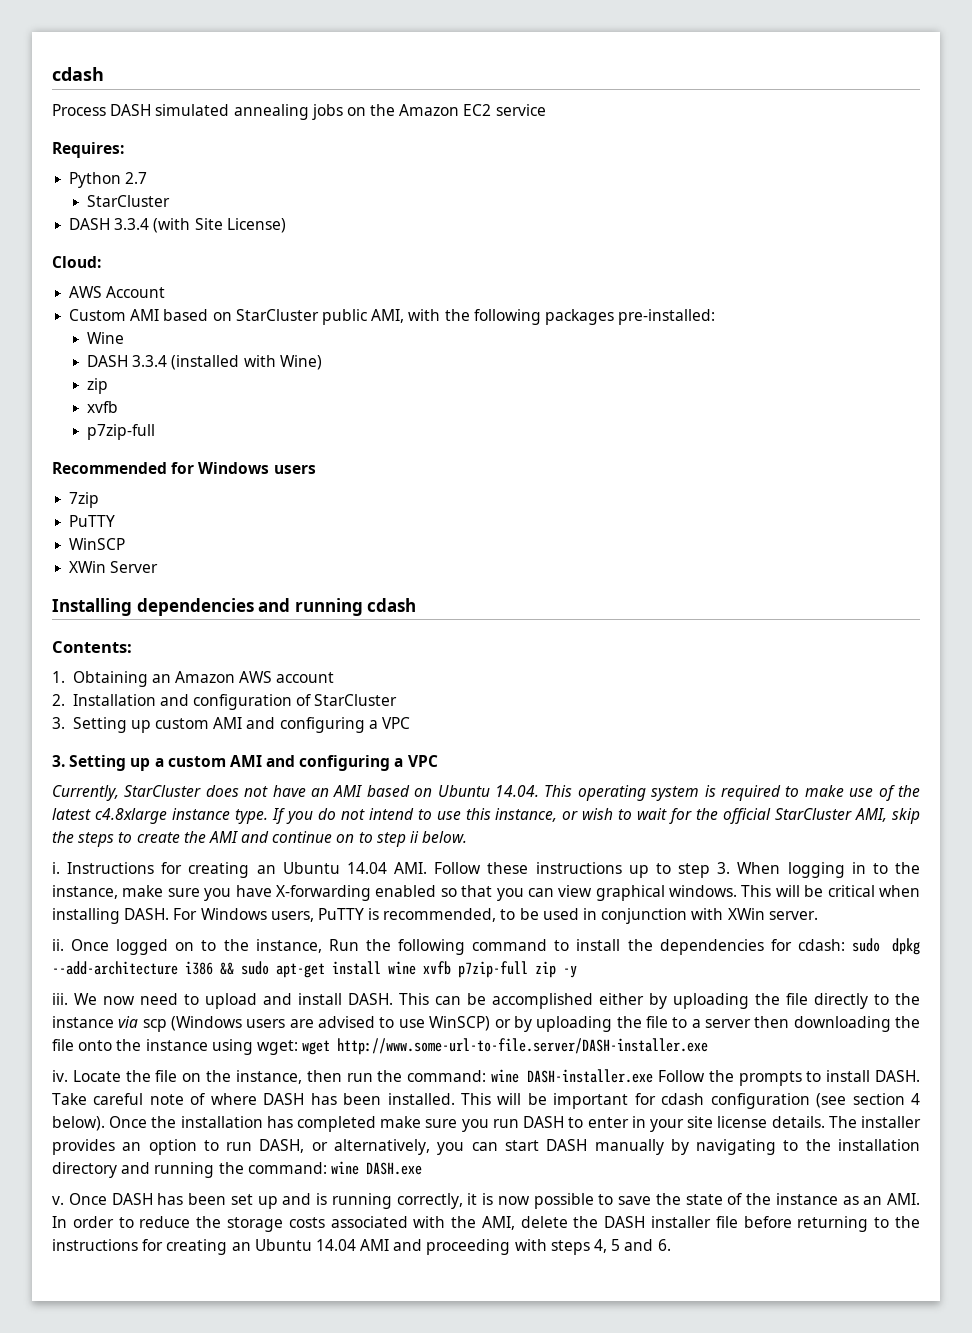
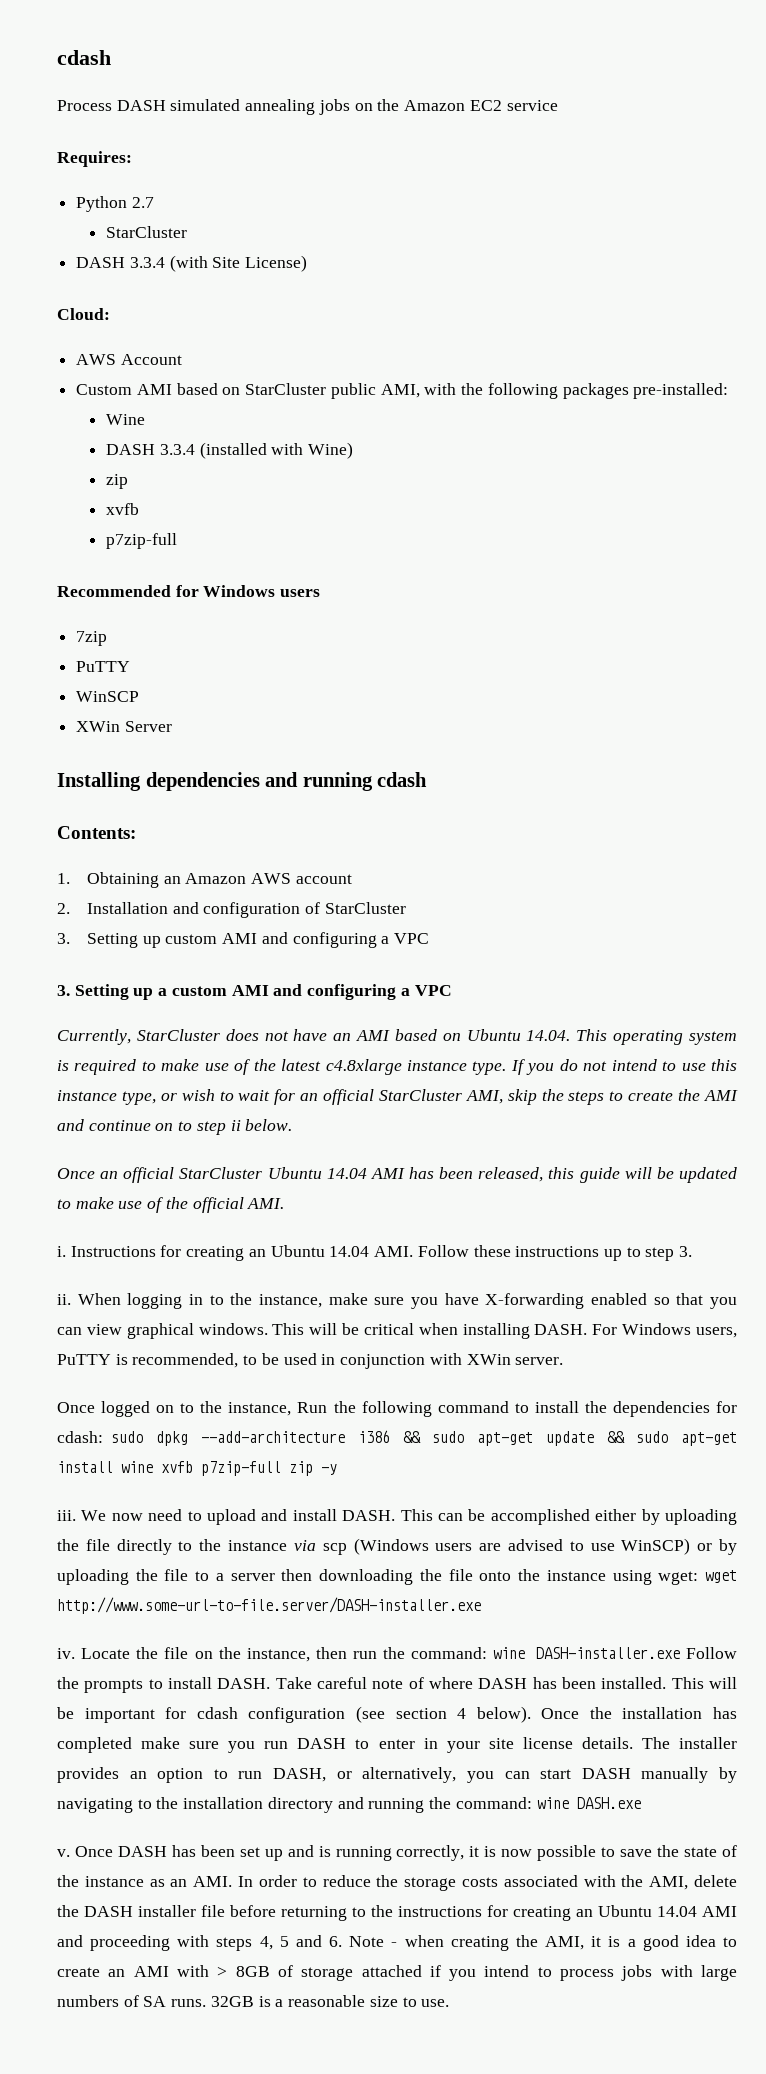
[495,808,558,822] instance, -> [57,1090,156,1105] instance type,
[696,808,719,820] the -> [300,1093,319,1101] an
(468, 837) none -> [57,1167,737,1183] [57,1197,285,1213] // Once an official StarCluster Ubuntu 14.04 AMI has been released, this guide will be updated to make use of the official AMI.
(731, 868) none -> [57,1294,71,1305] // ii.
[52,939,64,951] ii. -> (564, 1361) none
(325, 970) none -> [545,1431,737,1446] update && sudo apt-get
(671, 1245) none -> [349,1935,737,1951] [57,1965,737,1981] [57,1995,450,2007] Note - when creating the AMI, it is a good idea to create an AMI with > 8GB of storage attached if you intend to process jobs with large numbers of SA runs. 32GB is a reasonable size to use.

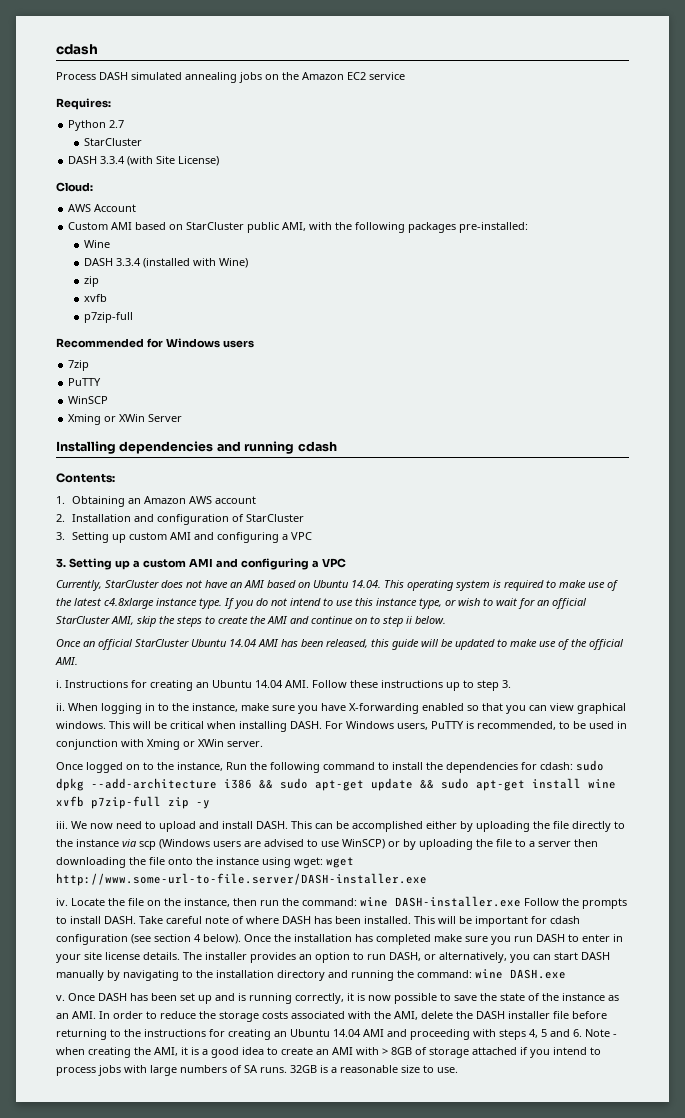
(140, 696) none -> [68,414,117,425] Xming or
(462, 1359) none -> [147,739,195,750] Xming or

